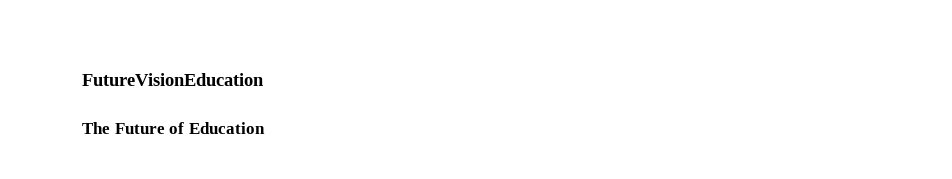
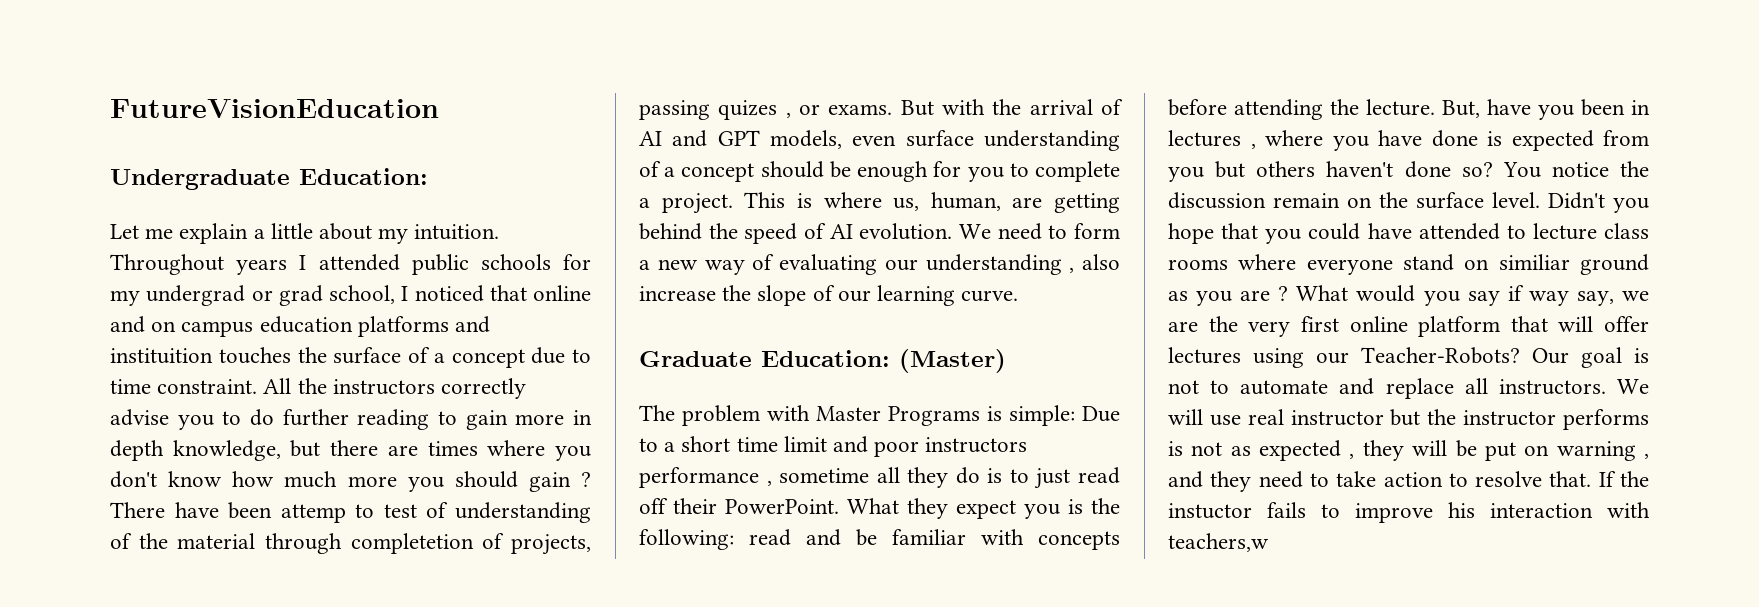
[82,122,265,134] The Future of Education -> [110,168,428,190] [110,223,500,244] [110,254,591,275] [110,285,591,306] [110,316,491,337] [110,347,591,368] [110,378,527,399] [110,409,592,430] [110,440,591,461] [110,471,591,492] [110,502,591,523] [110,533,591,555] [639,99,1123,120] [639,130,1120,151] [639,161,1120,182] [639,192,1120,214] [639,223,1120,244] [639,254,1120,275] [639,285,1019,306] [639,349,1006,373] [639,405,1120,426] [639,436,1028,457] [639,467,1120,489] [639,498,1120,519] [639,529,1120,550] [1168,99,1650,120] [1168,130,1649,151] [1168,161,1649,182] [1168,192,1649,213] [1168,223,1649,244] [1168,254,1649,275] [1168,285,1649,306] [1168,316,1649,337] [1168,347,1649,368] [1168,378,1649,399] [1168,409,1649,430] [1168,440,1649,461] [1168,471,1649,492] [1168,502,1650,523] [1168,533,1269,552] Undergraduate Education: // Let me explain a little about my intuition. Throughout years I attended public schools for my undergrad or grad school, I noticed that online and on campus education platforms and instituition touches the surface of a concept due to time constraint. All the instructors correctly advise you to do further reading to gain more in depth knowledge, but there are times where you don't know how much more you should gain ? There have been attemp to test of understanding of the material through completetion of projects, passing quizes , or exams. But with the arrival of AI and GPT models, even surface understanding of a concept should be enough for you to complete a project. This is where us, human, are getting behind the speed of AI evolution. We need to form a new way of evaluating our understanding , also increase the slope of our learning curve. // Graduate Education: (Master) // The problem with Master Programs is simple: Due to a short time limit and poor instructors performance , sometime all they do is to just read off their PowerPoint. What they expect you is the following: read and be familiar with concepts before attending the lecture. But, have you been in lectures , where you have done is expected from you but others haven't done so? You notice the discussion remain on the surface level. Didn't you hope that you could have attended to lecture class rooms where everyone stand on similiar ground as you are ? What would you say if way say, we are the very first online platform that will offer lectures using our Teacher-Robots? Our goal is not to automate and replace all instructors. We will use real instructor but the instructor performs is not as expected , they will be put on warning , and they need to take action to resolve that. If the instuctor fails to improve his interaction with teachers,w

